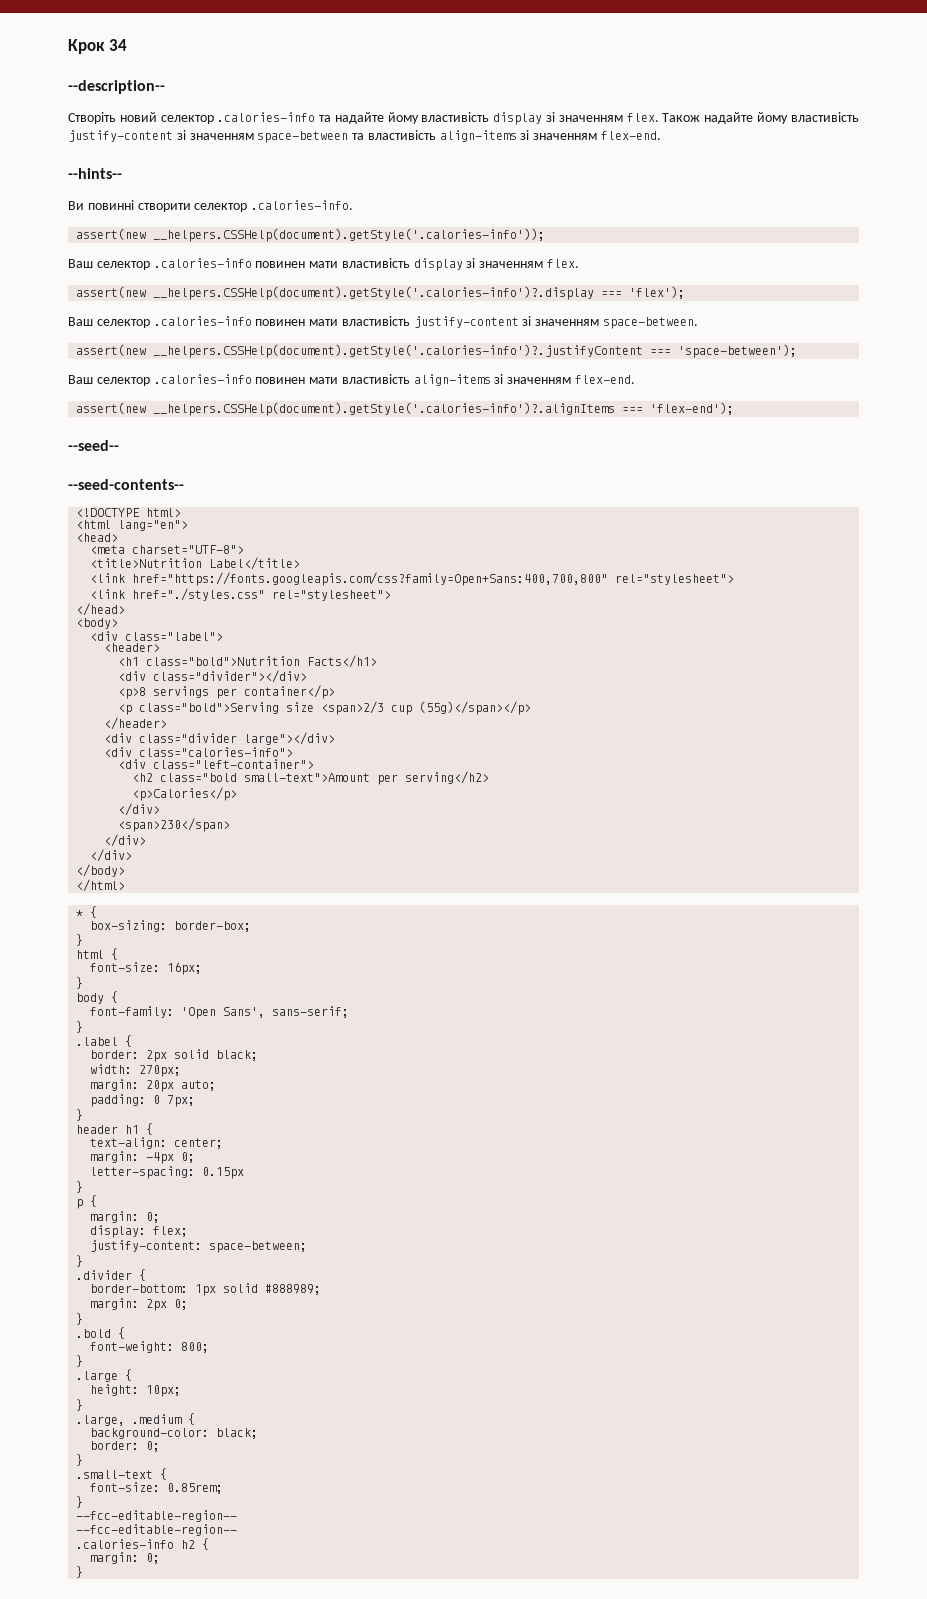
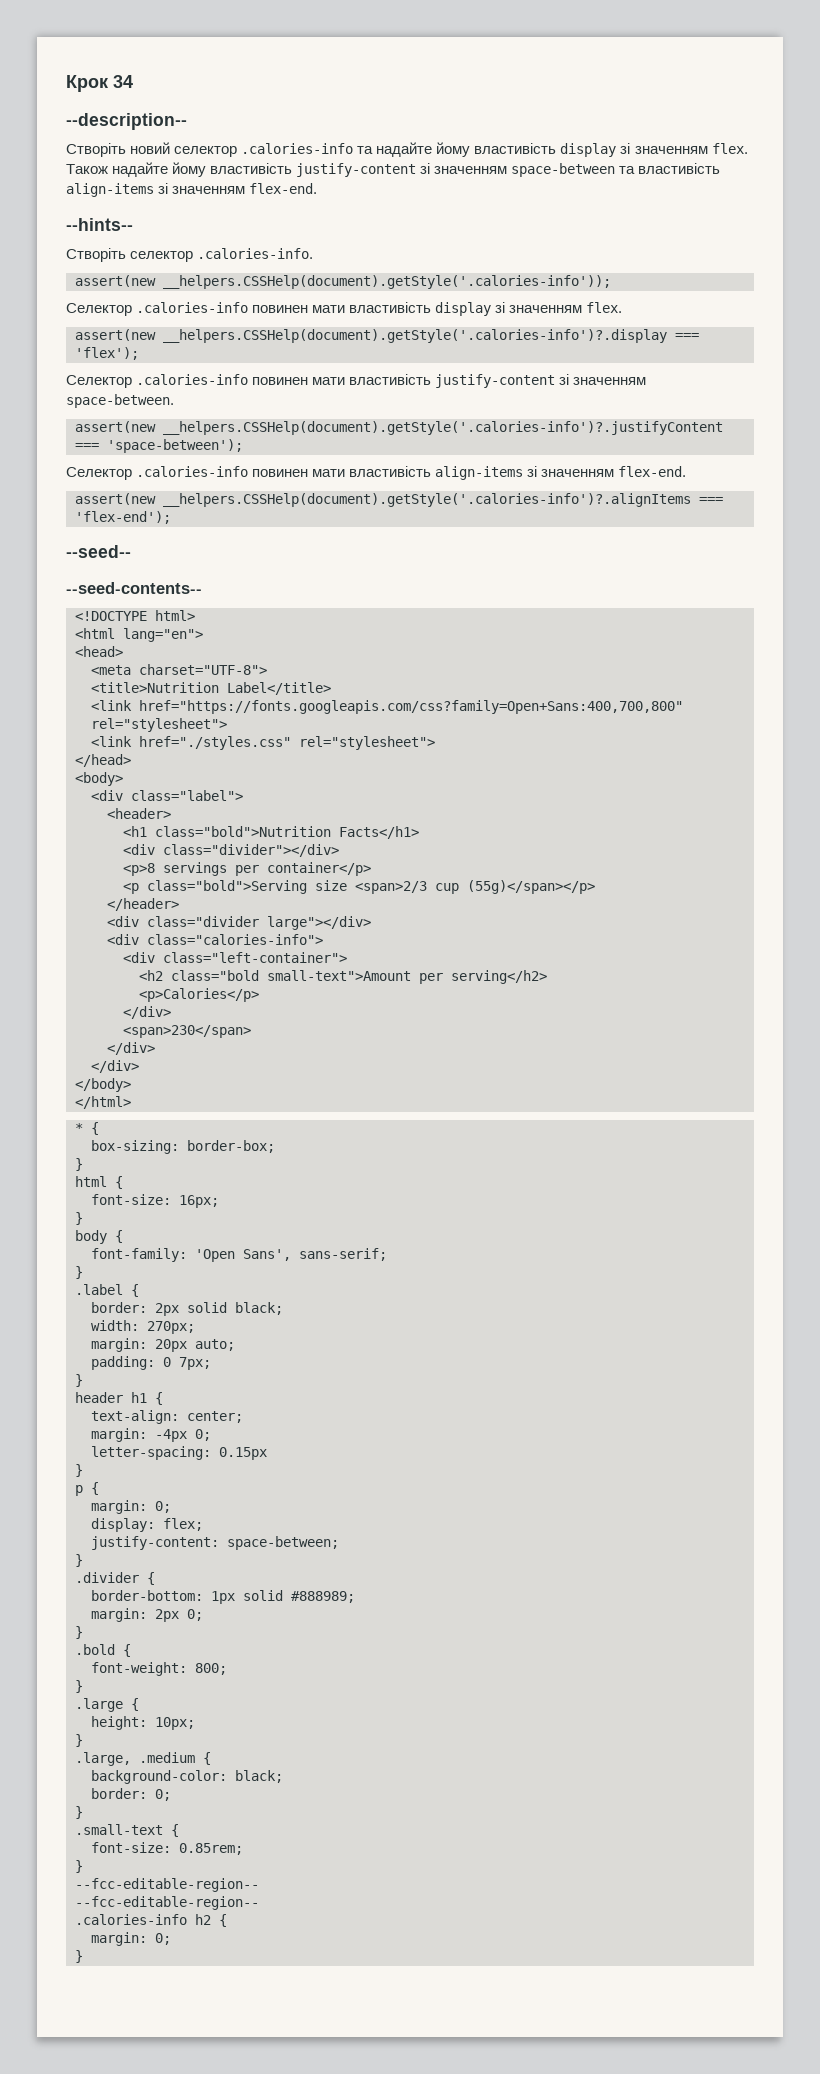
[68,200,191,212] Ви повинні створити -> [66,248,126,262] Створіть
[68,259,150,270] Ваш селектор -> [66,303,132,316] Селектор
[68,317,150,328] Ваш селектор -> [66,375,132,388] Селектор
[68,375,150,386] Ваш селектор -> [66,467,132,480] Селектор

